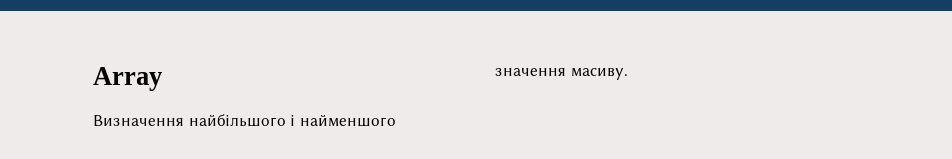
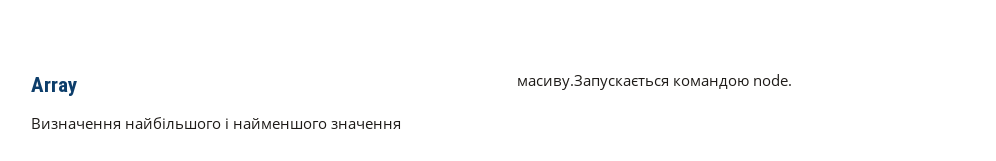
[570,67,628,80] масиву. -> [517,74,793,90] масиву.Запускається командою node.

